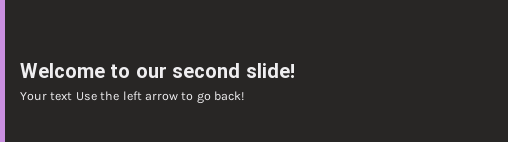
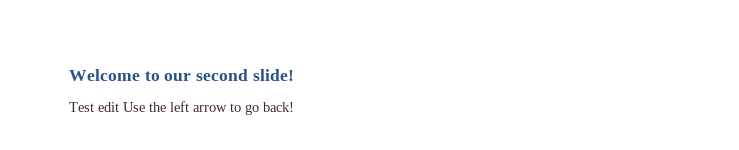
[20,92,73,101] Your text -> [69,102,119,112] Test edit

